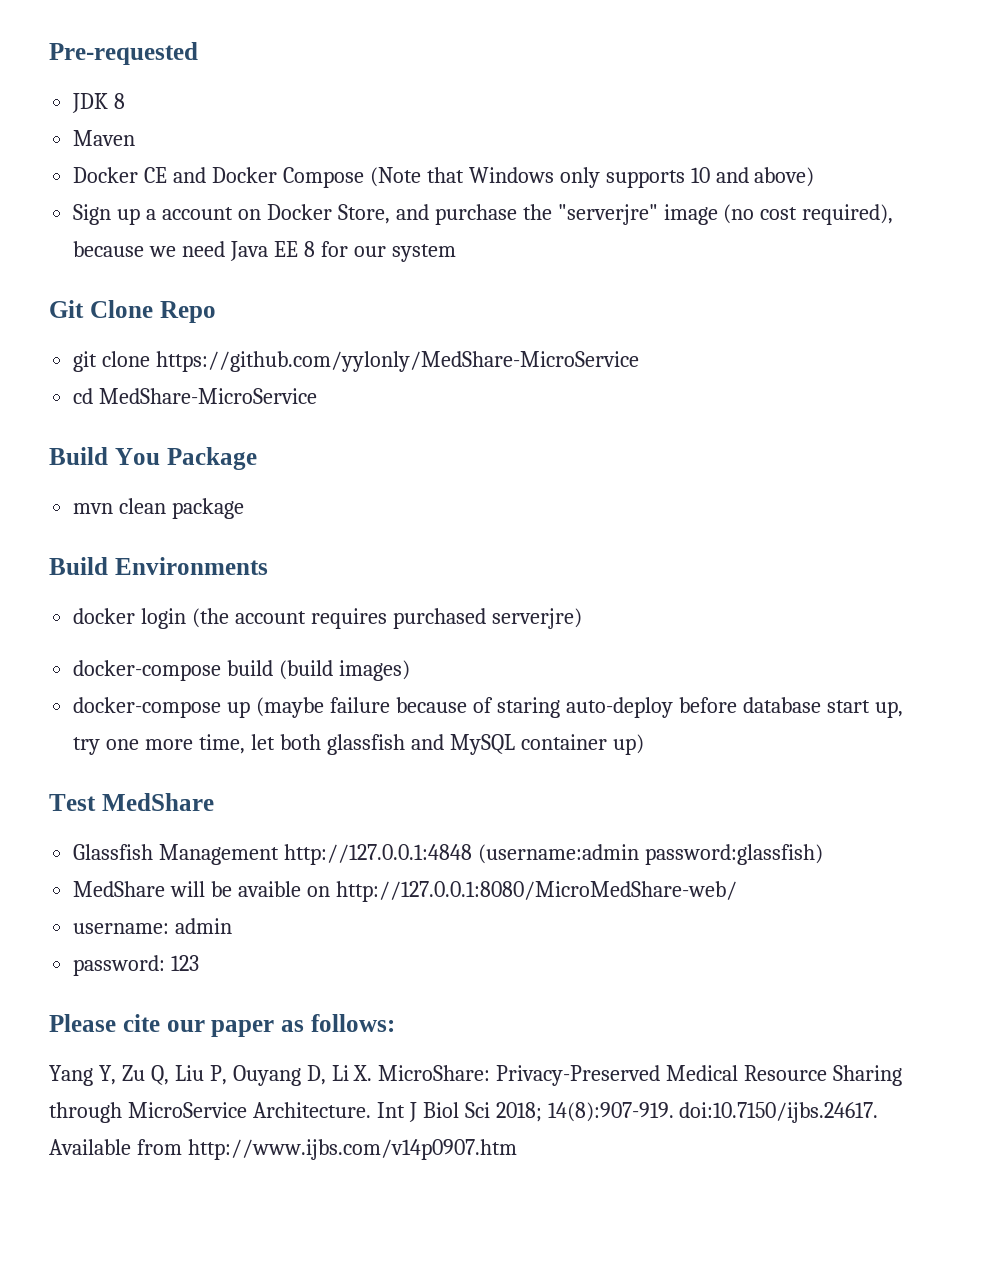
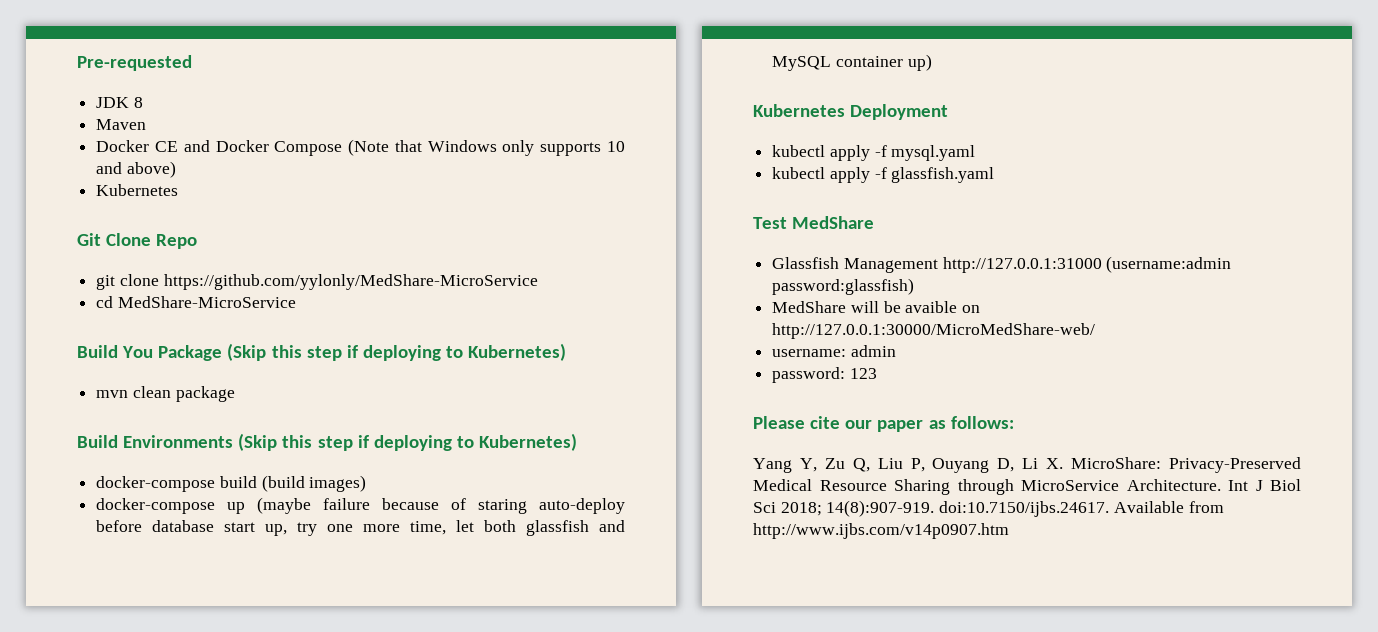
[73,204,894,225] [73,241,456,262] Sign up a account on Docker Store, and purchase the "serverjre" image (no cost required), because we need Java EE 8 for our system -> [96,184,179,196] Kubernetes
(257, 458) none -> [227,343,567,361] (Skip this step if deploying to Kubernetes)
[73,608,582,629] // docker login (the account requires purchased serverjre) -> [238,433,578,451] (Skip this step if deploying to Kubernetes)
(644, 744) none -> [753,104,949,120] [772,145,976,161] [772,167,995,183] // Kubernetes Deployment // kubectl apply -f mysql.yaml // kubectl apply -f glassfish.yaml
[284,844,473,865] http://127.0.0.1:4848 -> [942,257,1102,273] http://127.0.0.1:31000
[335,881,737,902] http://127.0.0.1:8080/MicroMedShare-web/ -> [772,323,1096,339] http://127.0.0.1:30000/MicroMedShare-web/

